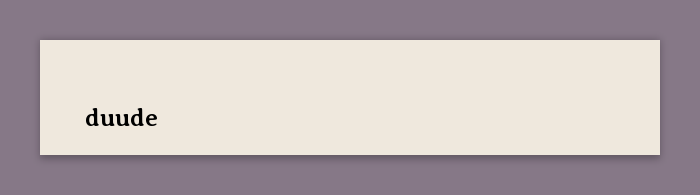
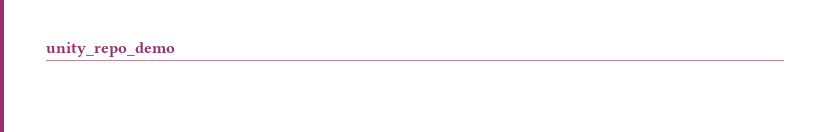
[85,108,158,126] duude -> [46,42,175,57] unity_repo_demo

